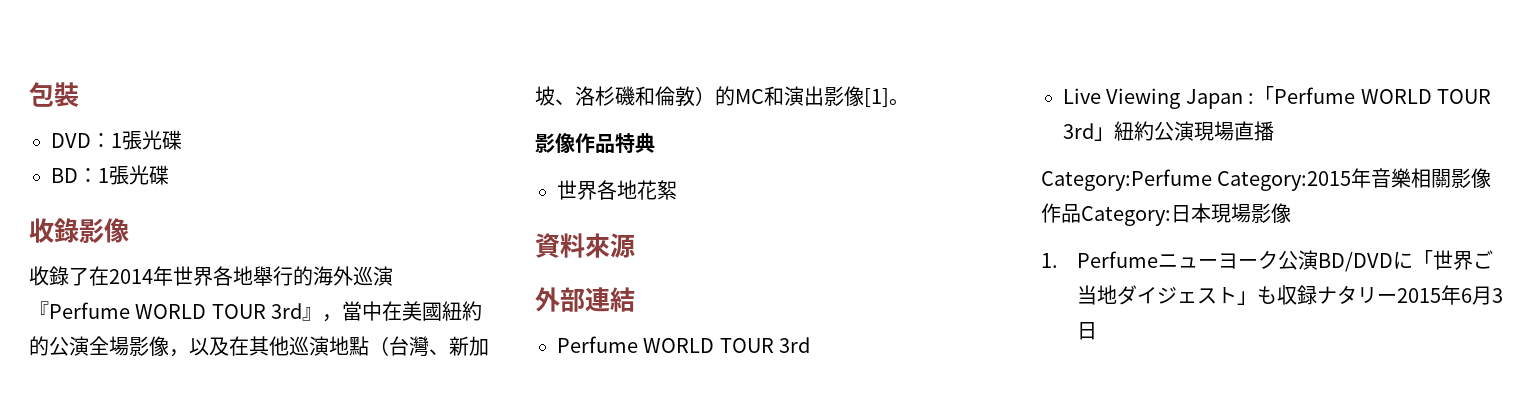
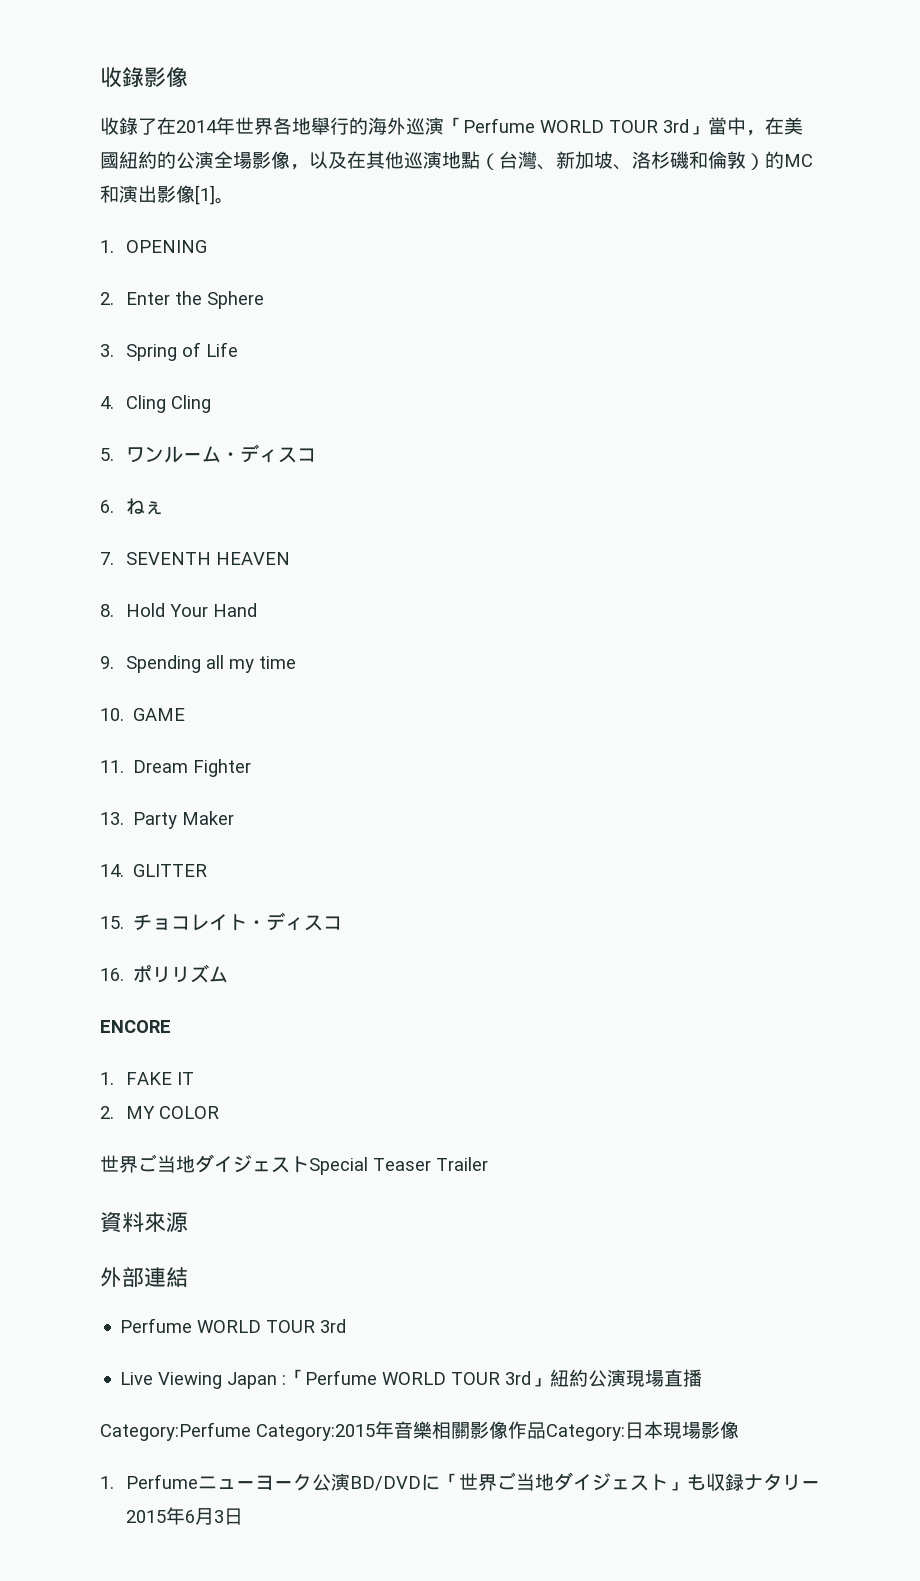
[29,82,79,107] [51,130,182,150] [51,165,169,185] 包裝 // DVD：1張光碟 // BD：1張光碟 // -> (100, 77) none
[29,301,383,322] 『Perfume WORLD TOUR 3rd』，當中 -> [444,117,765,136] 「Perfume WORLD TOUR 3rd」當中，
[535,133,655,154] [557,180,677,200] 影像作品特典 // 世界各地花絮 -> [100,240,207,253] [100,291,264,309] [100,342,238,361] [100,395,211,413] [100,444,316,463] [100,498,164,515] [100,552,290,565] [100,603,257,617] [100,655,296,673] [100,708,186,721] [100,759,252,777] [100,811,235,829] [100,864,208,877] [100,912,343,931] [100,964,229,983] [100,1020,171,1033] [100,1072,194,1085] [100,1106,219,1119] [100,1154,488,1175] 1. OPENING // 2. Enter the Sphere // 3. Spring of Life // 4. Cling Cling // 5.ワンルーム・ディスコ // 6.ねぇ // 7. SEVENTH HEAVEN // 8. Hold Your Hand // 9. Spending all my time // 10. GAME // 11. Dream Fighter // 13. Party Maker // 14. GLITTER // 15.チョコレイト・ディスコ // 16.ポリリズム // ENCORE // 1. FAKE IT // 2. MY COLOR // 世界ご当地ダイジェストSpecial Teaser Trailer

